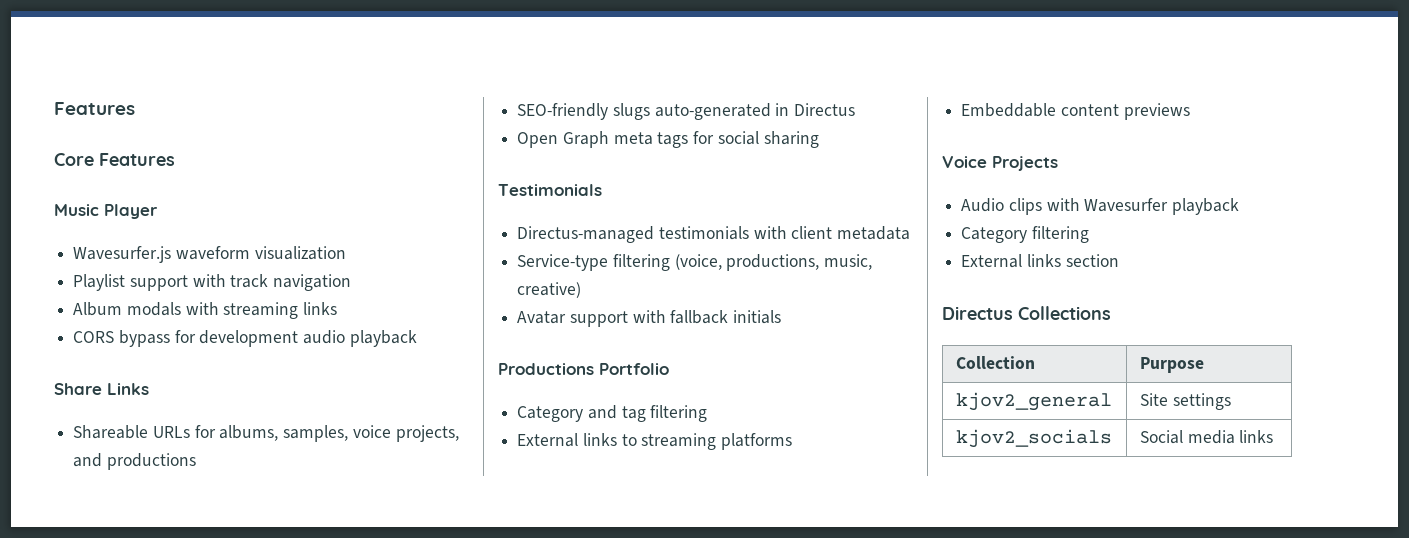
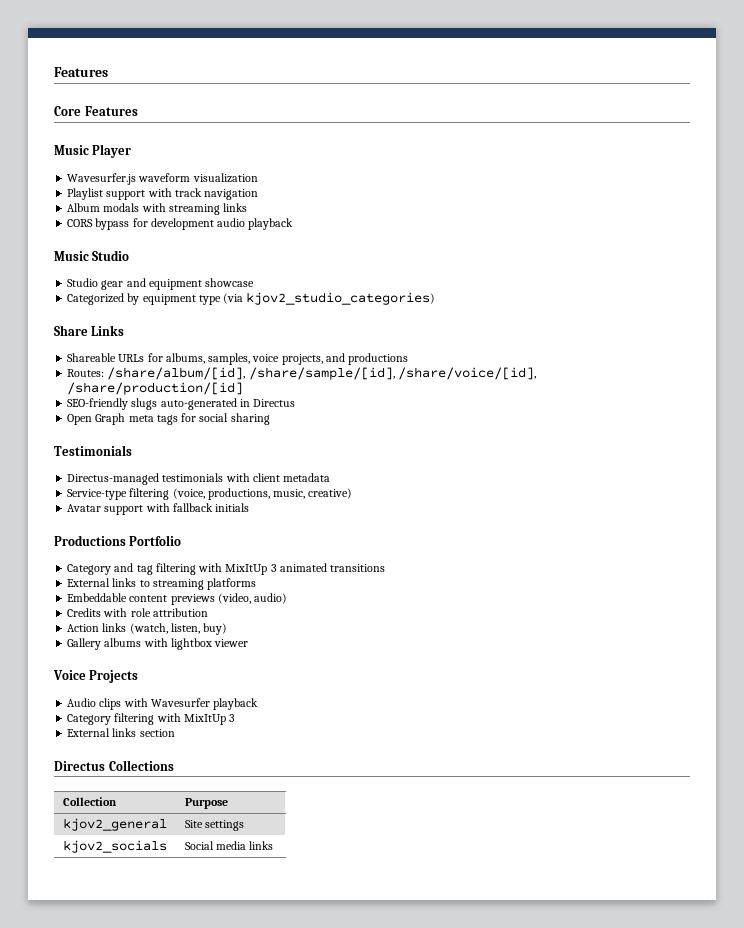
(417, 338) none -> [54,250,130,261] [67,278,255,290] [67,292,436,305] // Music Studio // Studio gear and equipment showcase // Categorized by equipment type (via kjov2_studio_categories)
(196, 461) none -> [67,367,536,380] [67,382,244,395] // Routes: /share/album/[id], /share/sample/[id], /share/voice/[id], /share/production/[id]
(708, 413) none -> [198,563,386,575] with MixItUp 3 animated transitions
(1190, 111) none -> [217,593,288,604] [67,608,208,617] [67,623,228,635] [67,638,249,650] (video, audio) // Credits with role attribution // Action links (watch, listen, buy) // Gallery albums with lightbox viewer
(1089, 234) none -> [156,713,236,725] with MixItUp 3

